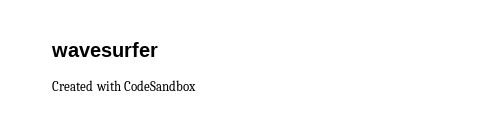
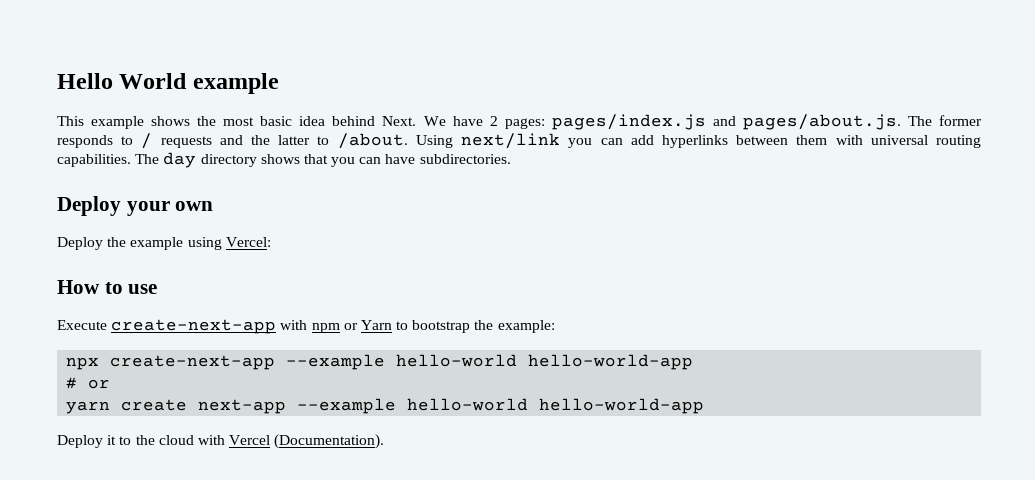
[51,42,158,57] [52,80,197,91] wavesurfer // Created with CodeSandbox -> [57,73,279,94] [57,114,982,130] [57,133,982,149] [57,152,511,168] [57,196,214,216] [57,237,271,250] [57,280,158,294] [57,319,555,334] [66,354,694,370] [66,377,111,389] [66,398,705,414] [57,434,385,449] Hello World example // This example shows the most basic idea behind Next. We have 2 pages: pages/index.js and pages/about.js. The former responds to / requests and the latter to /about. Using next/link you can add hyperlinks between them with universal routing capabilities. The day directory shows that you can have subdirectories. // Deploy your own // Deploy the example using Vercel: // How to use // Execute create-next-app with npm or Yarn to bootstrap the example: // npx create-next-app --example hello-world hello-world-app // # or // yarn create next-app --example hello-world hello-world-app // Deploy it to the cloud with Vercel (Documentation).

